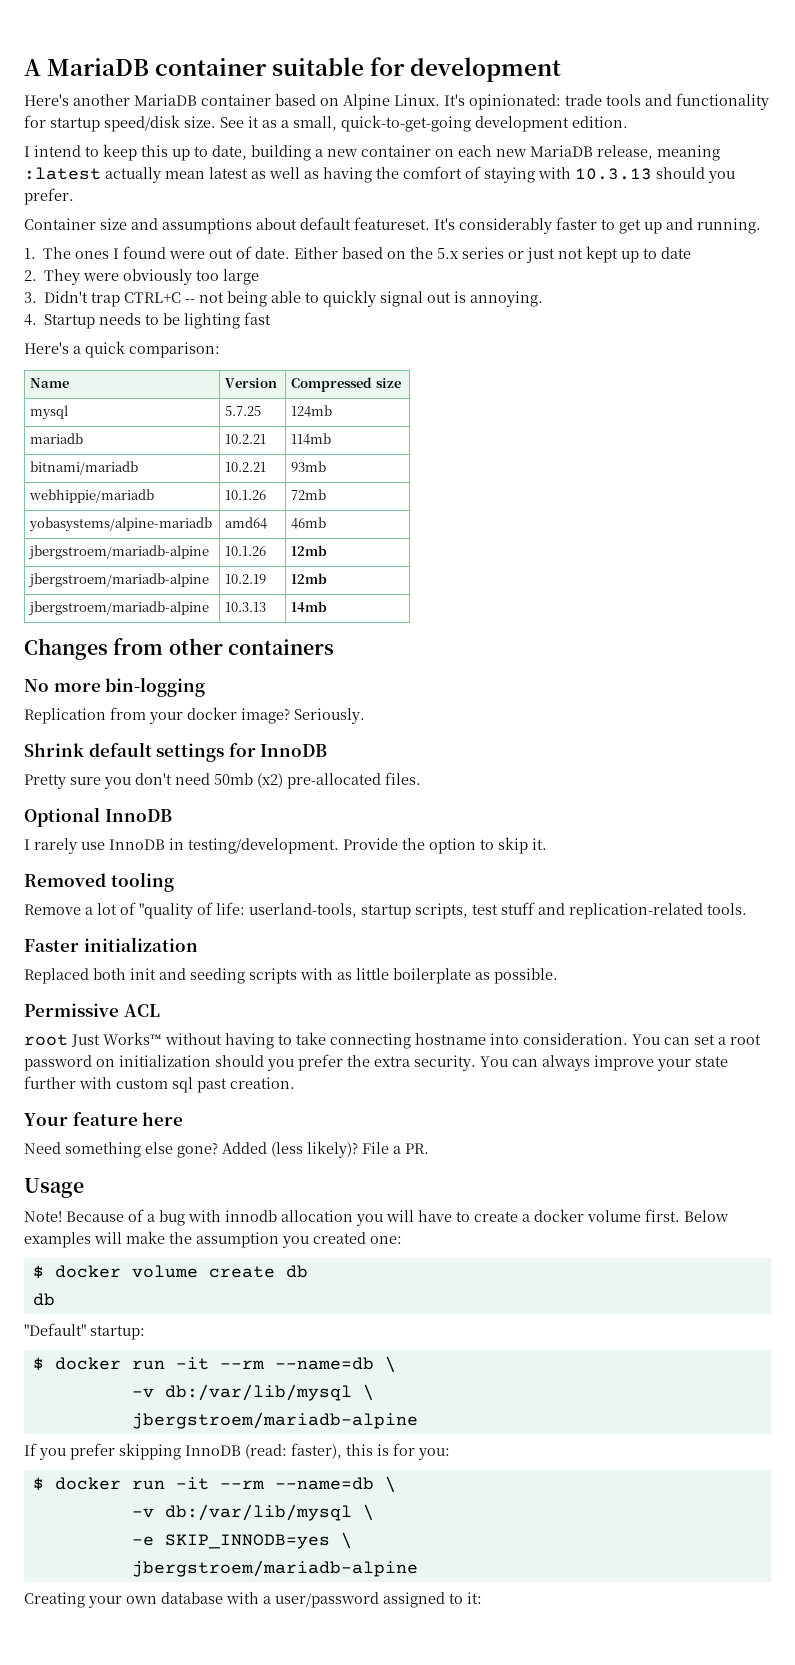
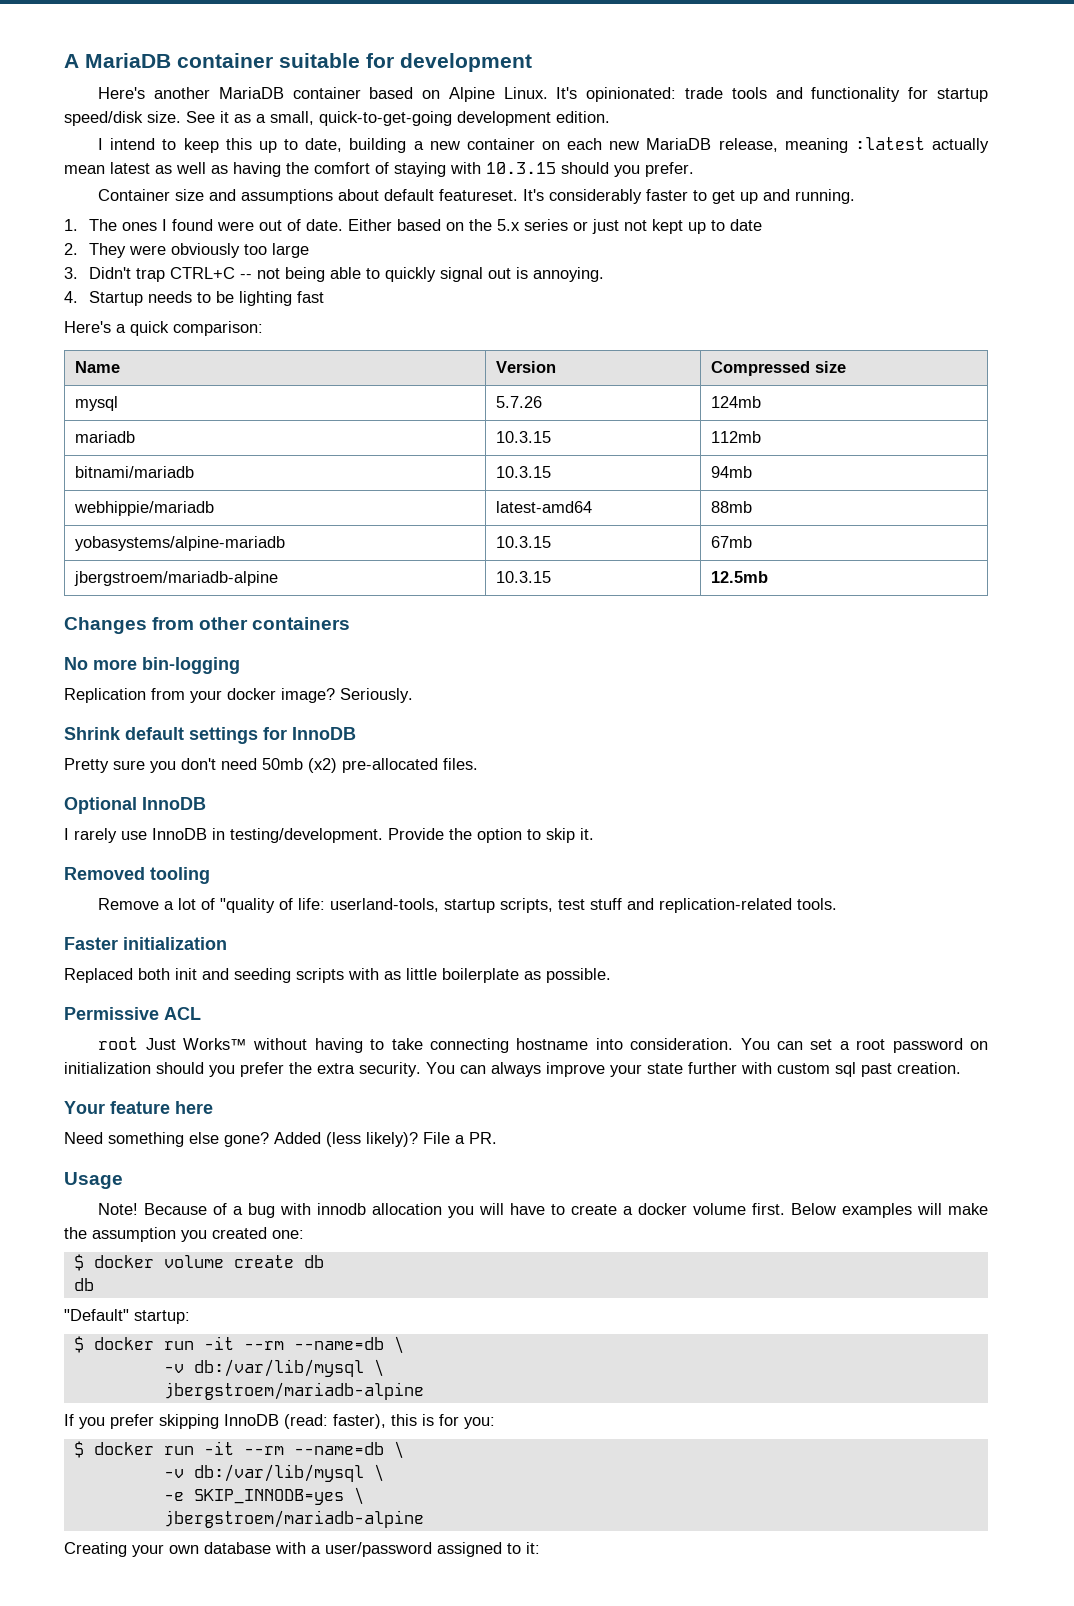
[575,168,652,180] 10.3.13 -> [486,162,556,174] 10.3.15
[225,406,262,416] 5.7.25 -> [495,396,542,408] 5.7.26
[225,434,267,444] [291,433,332,445] 10.2.21 | 114mb -> [495,431,551,443] [710,431,761,443] 10.3.15 | 112mb
[225,462,267,472] [291,461,327,472] 10.2.21 | 93mb -> [495,466,551,478] [710,466,752,478] 10.3.15 | 94mb
[225,490,267,500] [291,489,327,500] 10.1.26 | 72mb -> [495,501,592,513] [710,501,752,513] latest-amd64 | 88mb
[225,517,268,529] [291,517,327,529] [28,545,210,560] [225,546,267,556] [291,545,328,556] [28,573,210,588] [225,574,267,584] [291,573,328,584] [28,601,210,616] [225,602,267,612] [291,601,328,612] amd64 | 46mb // jbergstroem/mariadb-alpine | 10.1.26 | 12mb // jbergstroem/mariadb-alpine | 10.2.19 | 12mb // jbergstroem/mariadb-alpine | 10.3.13 | 14mb -> [495,536,551,548] [710,536,752,548] [73,571,278,586] [495,571,551,583] [710,571,768,583] 10.3.15 | 67mb // jbergstroem/mariadb-alpine | 10.3.15 | 12.5mb

